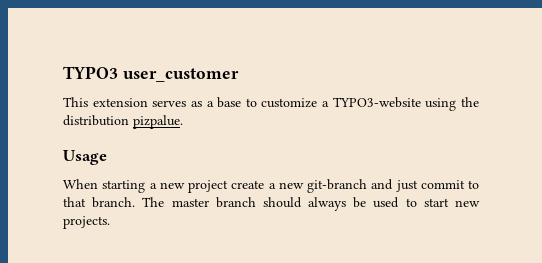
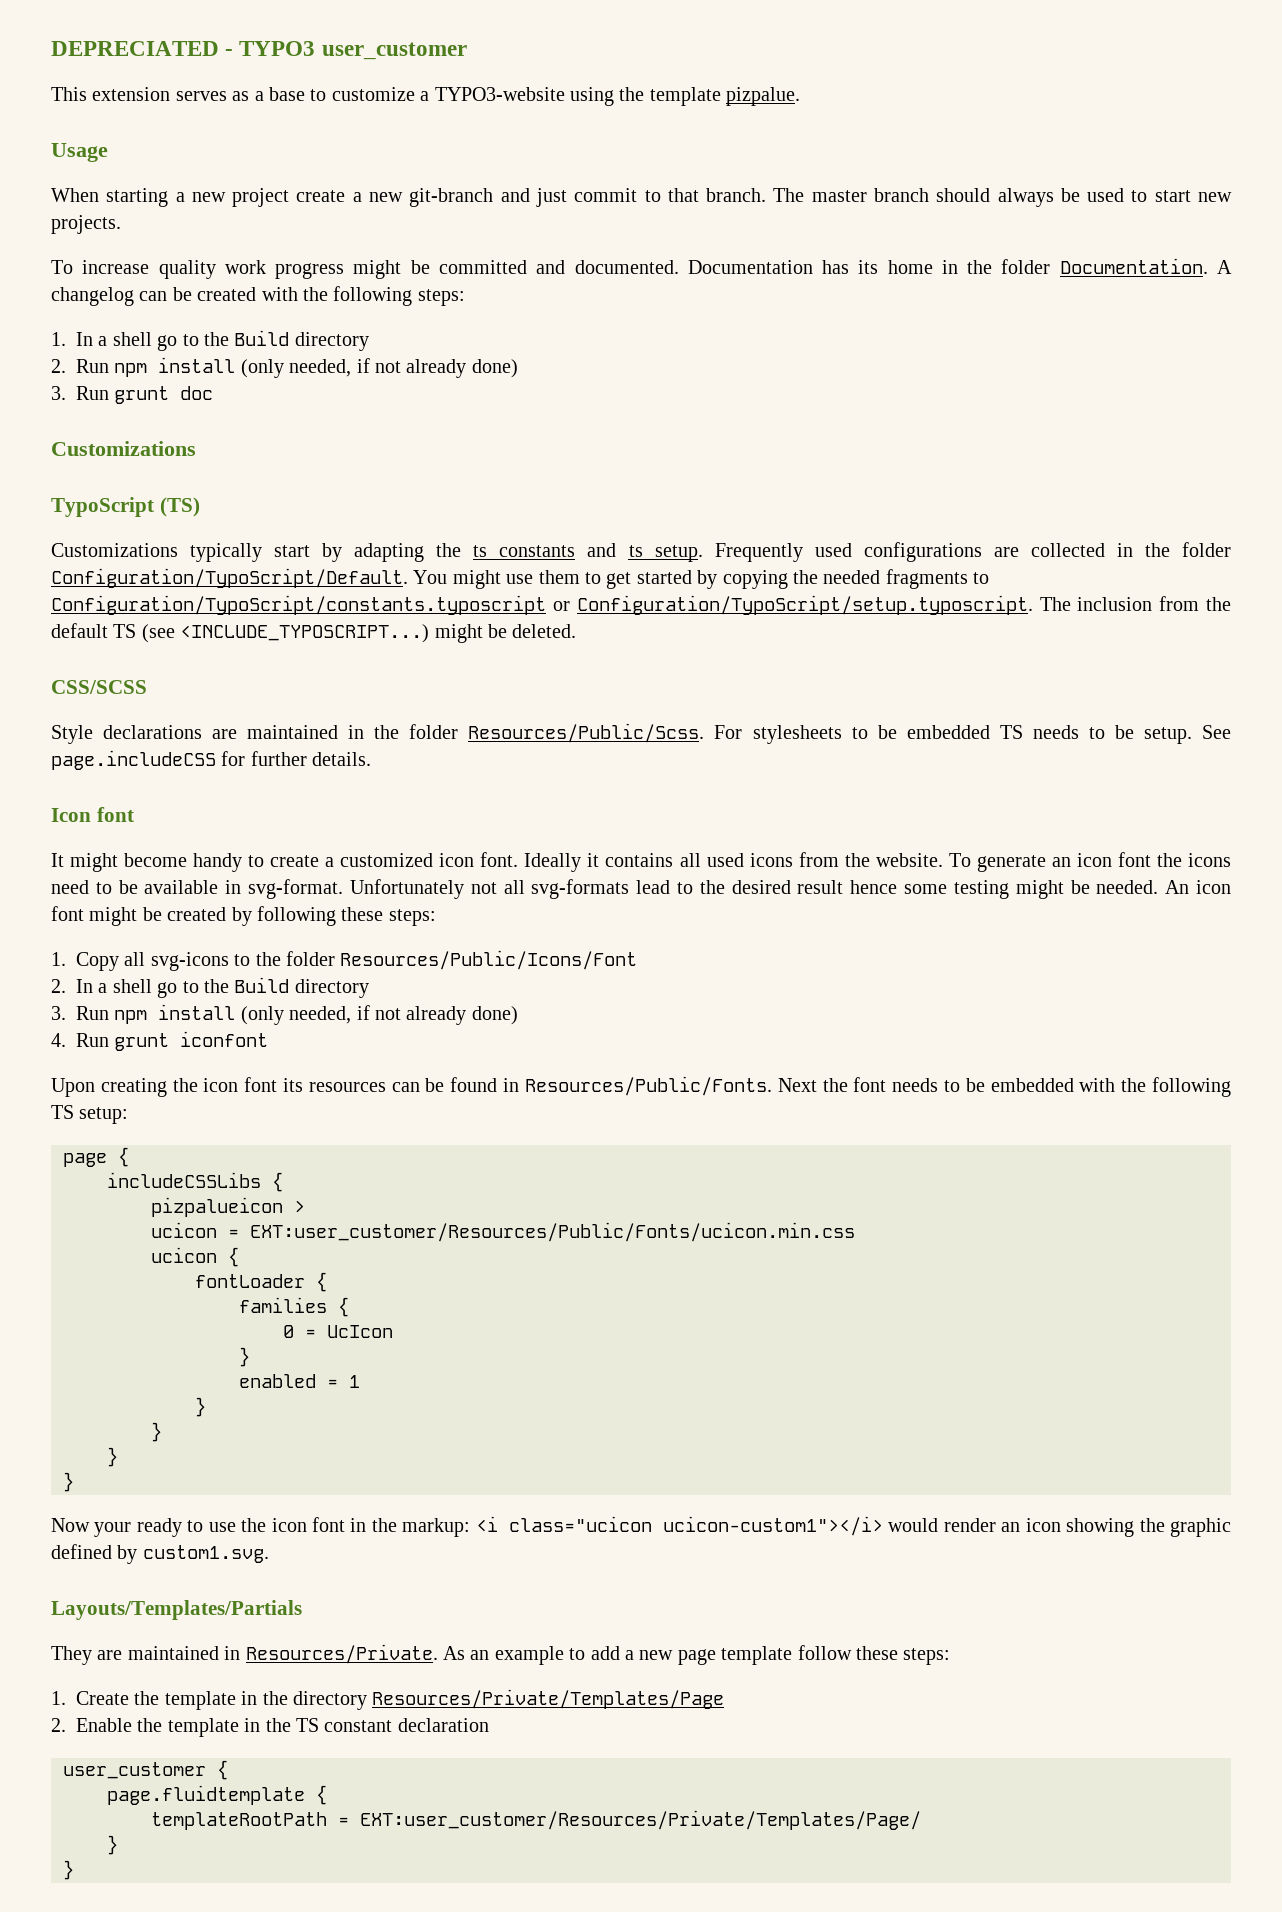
(63, 72) none -> [51,41,234,56] DEPRECIATED -
[63,115,129,126] distribution -> [649,87,721,106] template
(110, 222) none -> [51,258,1233,279] [51,286,465,306] [51,330,369,351] [51,357,518,378] [51,386,214,404] [51,441,196,456] [51,497,200,517] [51,542,1231,562] [51,568,990,589] [51,595,1231,615] [51,623,577,643] [51,680,147,694] [51,723,1232,744] [51,750,372,770] [51,807,134,822] [51,852,1231,872] [51,879,1232,899] [51,906,436,926] [51,950,638,971] [51,977,369,998] [51,1004,518,1025] [51,1031,269,1051] [51,1076,1232,1097] [51,1105,129,1124] [63,1147,129,1167] [107,1172,283,1192] [151,1197,305,1217] [151,1222,855,1242] [151,1247,239,1267] [195,1272,327,1292] [239,1297,349,1317] [283,1325,393,1338] [239,1347,250,1367] [239,1374,360,1388] [195,1397,206,1417] [151,1422,162,1442] [107,1447,118,1467] [63,1472,74,1492] [51,1516,1232,1537] [51,1544,269,1564] [51,1600,302,1620] [51,1644,951,1665] [51,1689,725,1710] [51,1718,489,1737] [63,1760,228,1780] [107,1785,327,1805] [151,1810,921,1830] [107,1835,118,1855] [63,1860,74,1880] // To increase quality work progress might be committed and documented. Documentation has its home in the folder Documentation. A changelog can be created with the following steps: // 1. In a shell go to the Build directory // 2. Run npm install (only needed, if not already done) // 3. Run grunt doc // Customizations // TypoScript (TS) // Customizations typically start by adapting the ts constants and ts setup. Frequently used configurations are collected in the folder Configuration/TypoScript/Default. You might use them to get started by copying the needed fragments to Configuration/TypoScript/constants.typoscript or Configuration/TypoScript/setup.typoscript. The inclusion from the default TS (see <INCLUDE_TYPOSCRIPT...) might be deleted. // CSS/SCSS // Style declarations are maintained in the folder Resources/Public/Scss. For stylesheets to be embedded TS needs to be setup. See page.includeCSS for further details. // Icon font // It might become handy to create a customized icon font. Ideally it contains all used icons from the website. To generate an icon font the icons need to be available in svg-format. Unfortunately not all svg-formats lead to the desired result hence some testing might be needed. An icon font might be created by following these steps: // 1. Copy all svg-icons to the folder Resources/Public/Icons/Font // 2. In a shell go to the Build directory // 3. Run npm install (only needed, if not already done) // 4. Run grunt iconfont // Upon creating the icon font its resources can be found in Resources/Public/Fonts. Next the font needs to be embedded with the following TS setup: // page { // includeCSSLibs { // pizpalueicon > // ucicon = EXT:user_customer/Resources/Public/Fonts/ucicon.min.css // ucicon { // fontLoader { // families { // 0 = UcIcon // } // enabled = 1 // } // } // } // } // Now your ready to use the icon font in the markup: <i class="ucicon ucicon-custom1"></i> would render an icon showing the graphic defined by custom1.svg. // Layouts/Templates/Partials // They are maintained in Resources/Private. As an example to add a new page template follow these steps: // 1. Create the template in the directory Resources/Private/Templates/Page // 2. Enable the template in the TS constant declaration // user_customer { // page.fluidtemplate { // templateRootPath = EXT:user_customer/Resources/Private/Templates/Page/ // } // }

